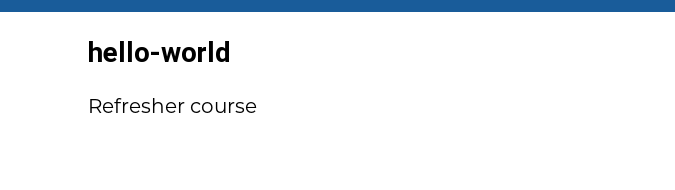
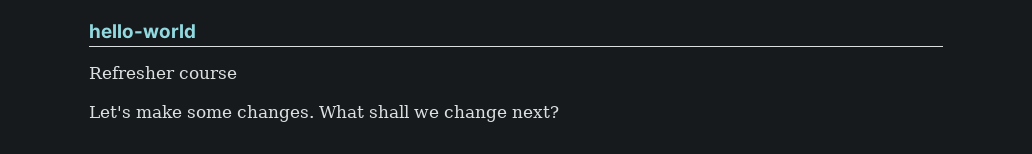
(258, 107) none -> [89,105,559,122] // Let's make some changes. What shall we change next?

